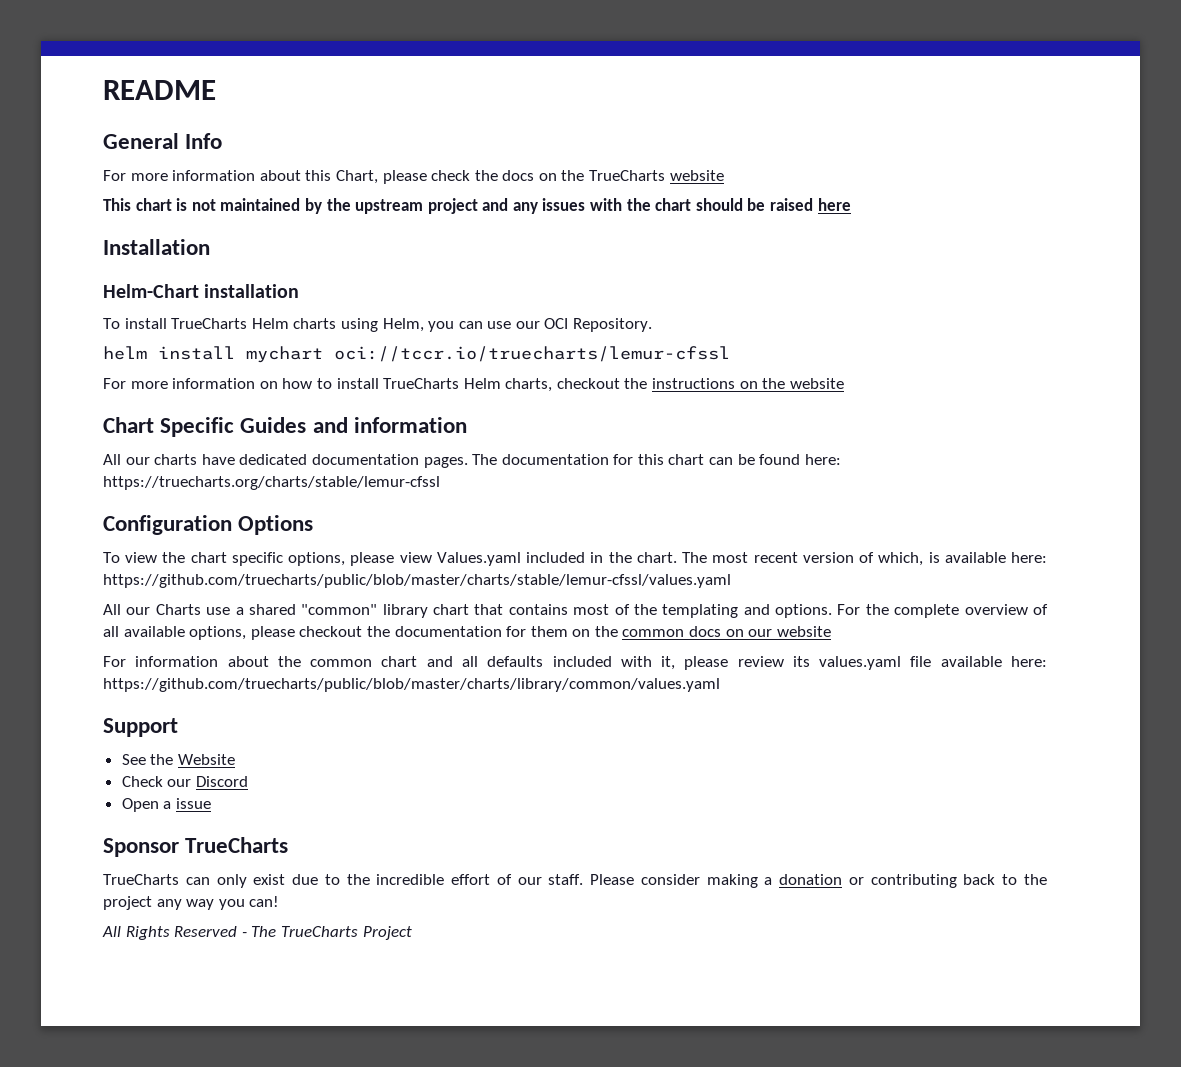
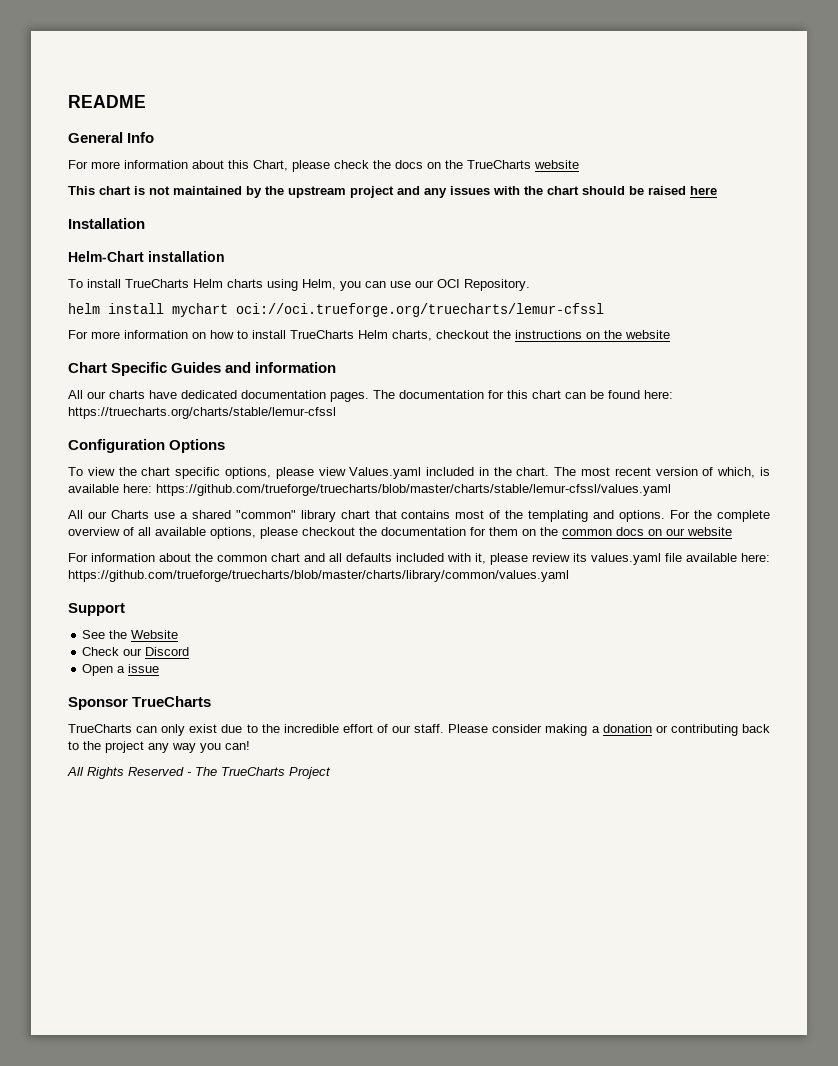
[334,346,730,362] oci://tccr.io/truecharts/lemur-cfssl -> [236,303,604,317] oci://oci.trueforge.org/truecharts/lemur-cfssl
[103,574,731,588] https://github.com/truecharts/public/blob/master/charts/stable/lemur-cfssl/values.yaml -> [156,484,671,496] https://github.com/trueforge/truecharts/blob/master/charts/stable/lemur-cfssl/values.yaml
[103,678,720,692] https://github.com/truecharts/public/blob/master/charts/library/common/values.yaml -> [68,570,569,582] https://github.com/trueforge/truecharts/blob/master/charts/library/common/values.yaml

